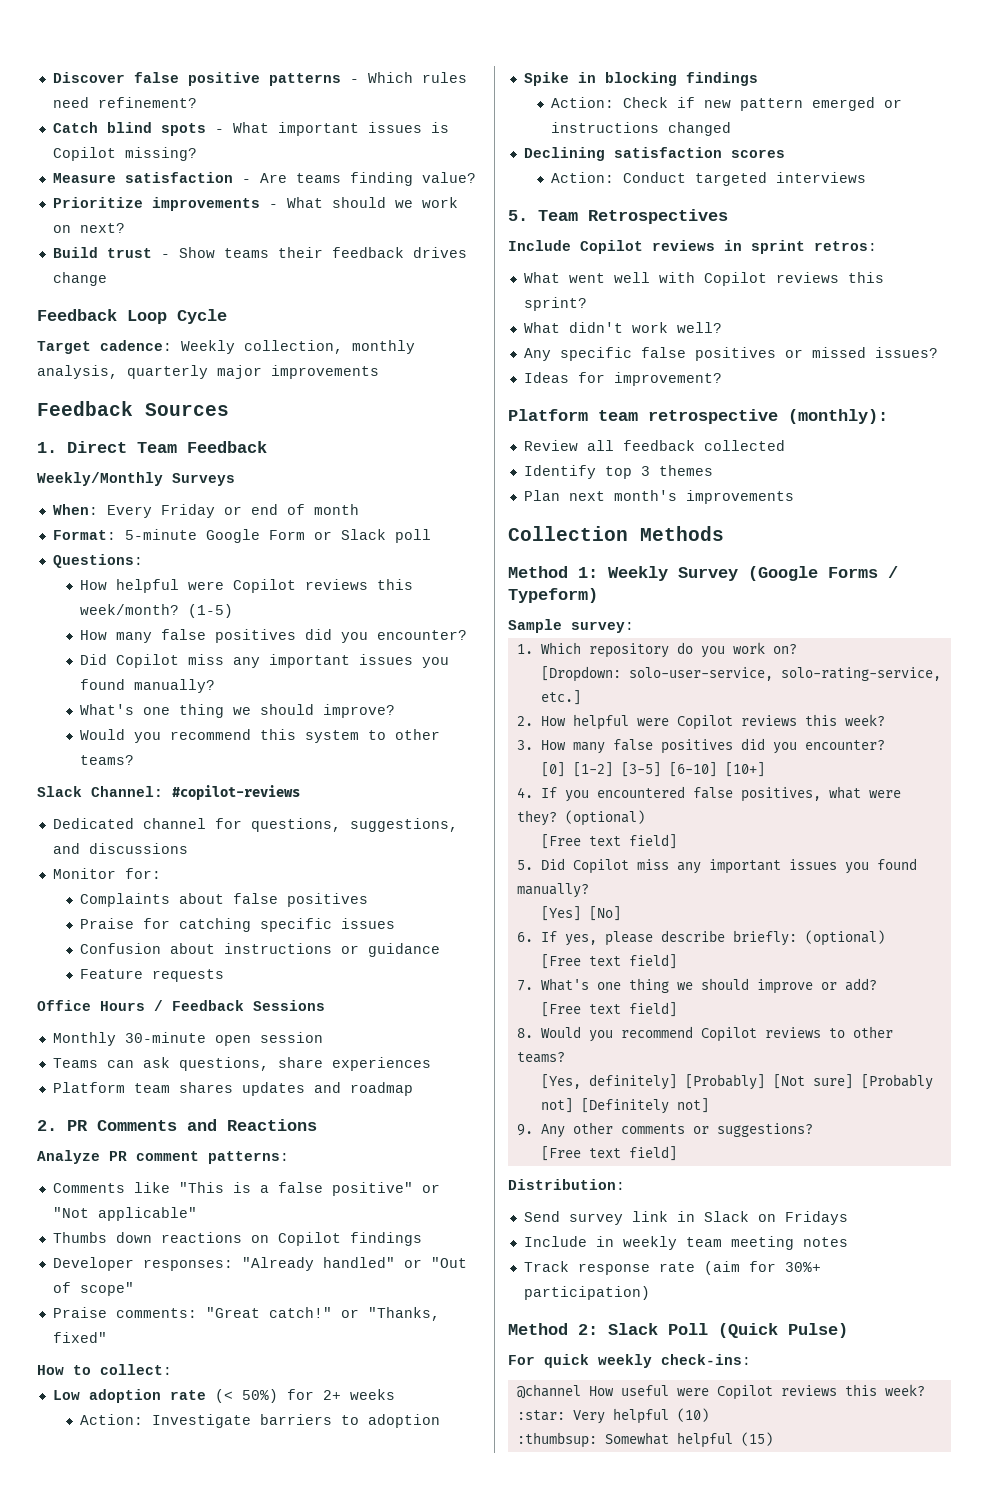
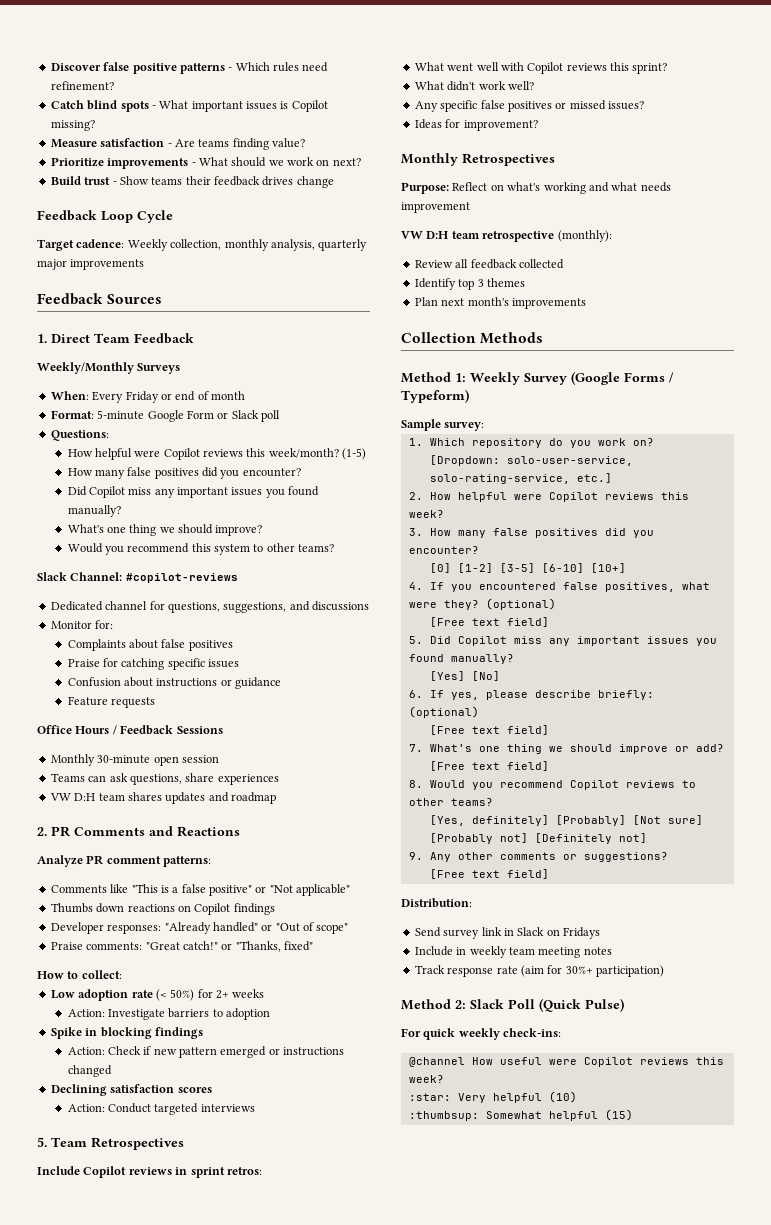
[52,1082,125,1093] Platform -> [49,793,96,801] VW D:H
[508,409,588,421] Platform -> [401,153,555,166] [401,182,671,194] [401,202,470,213] [401,231,449,239] Monthly Retrospectives // Purpose: Reflect on what's working and what needs improvement // VW D:H

